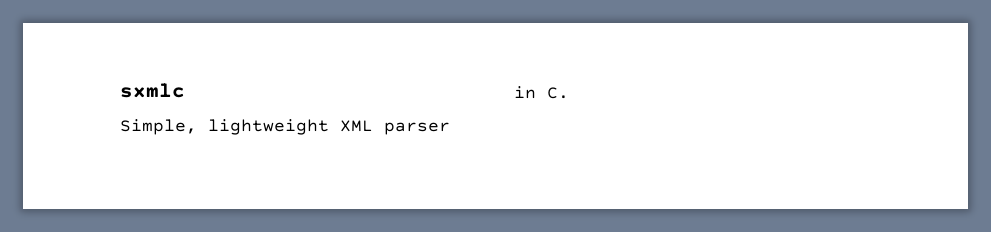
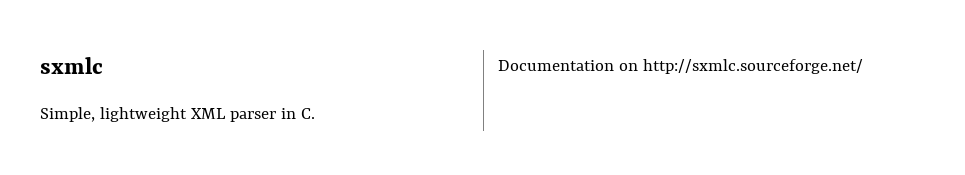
(569, 93) none -> [498,59,863,74] // Documentation on http://sxmlc.sourceforge.net/

